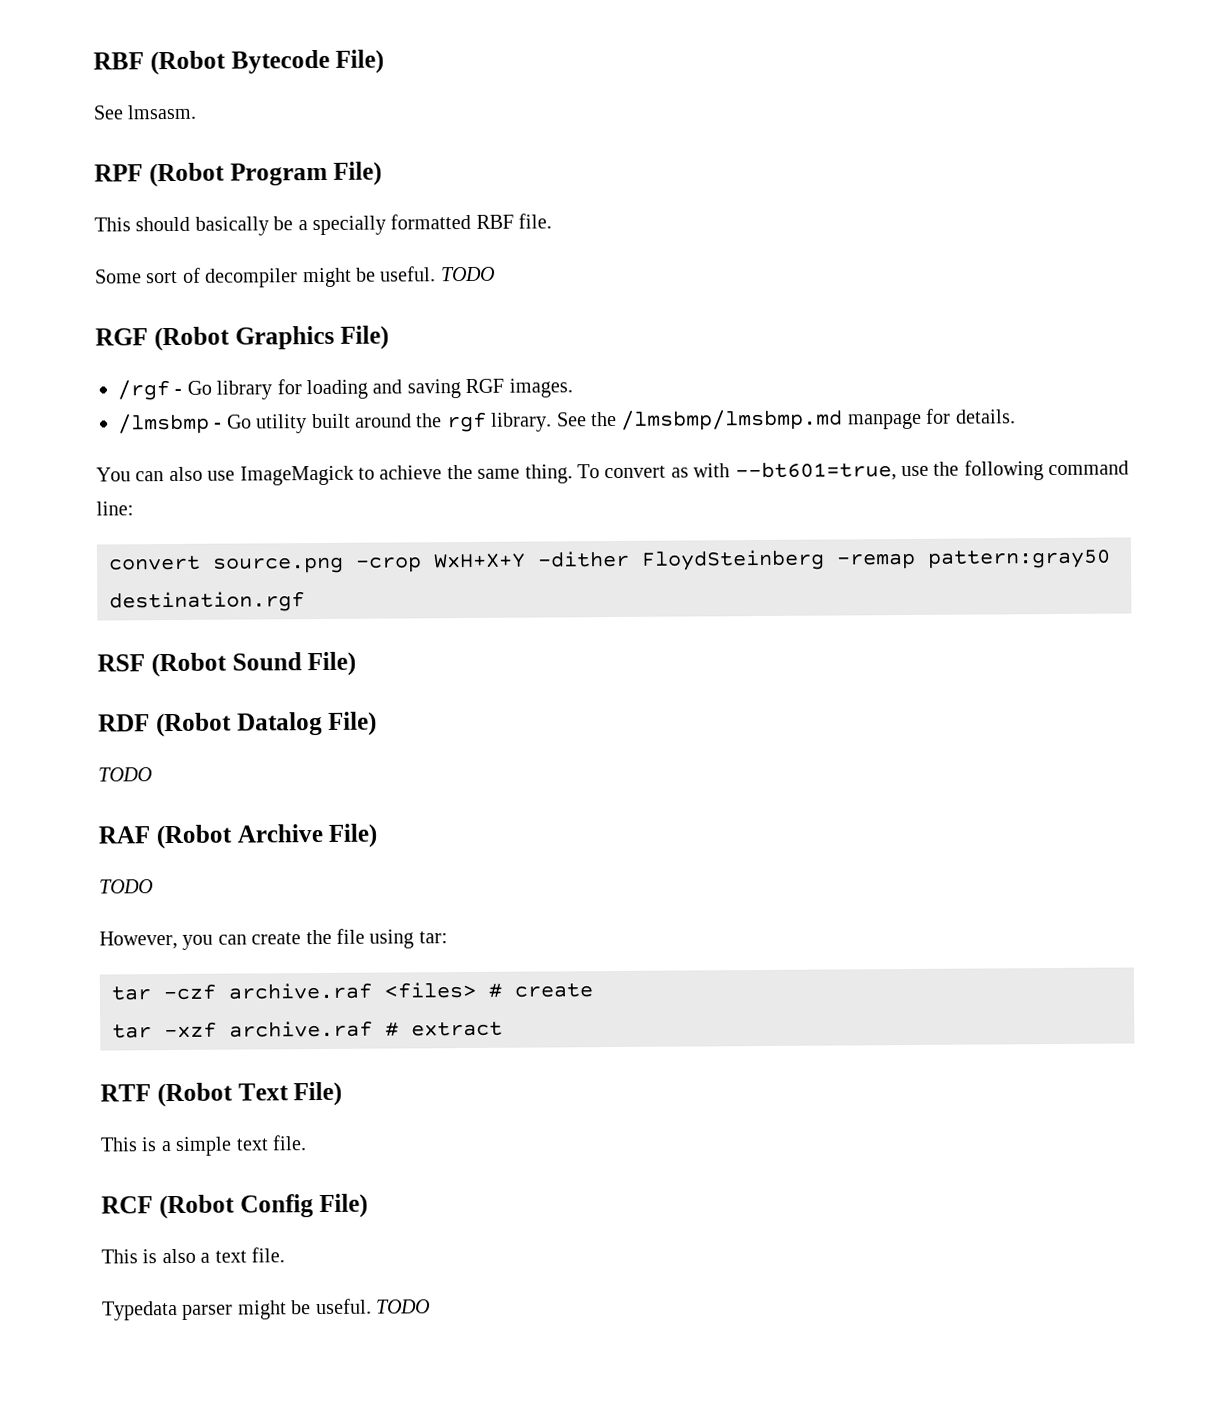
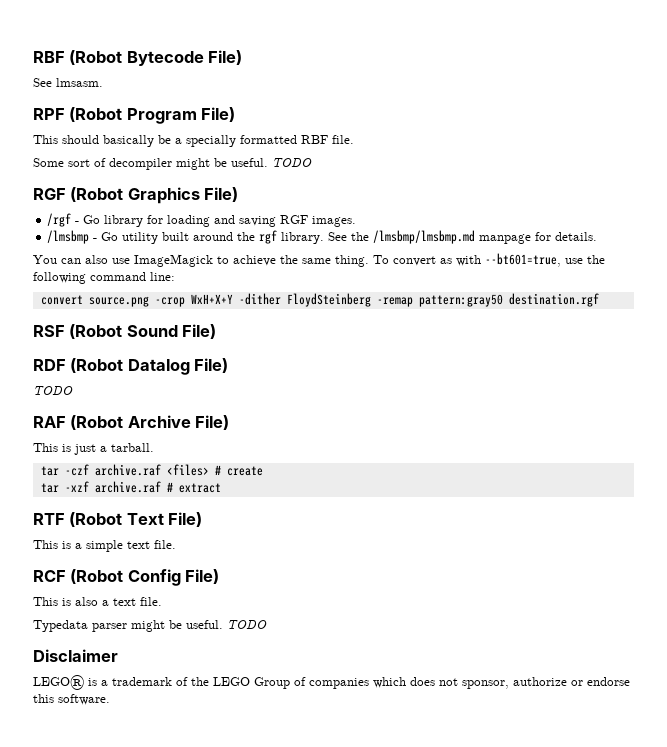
[99,879,153,894] [99,928,448,950] TODO // However, you can create the file using tar: -> [33,443,154,455] This is just a tarball.
(430, 1306) none -> [33,649,118,662] [33,675,630,690] [33,694,110,705] // Disclaimer // LEGO® is a trademark of the LEGO Group of companies which does not sponsor, authorize or endorse this software.

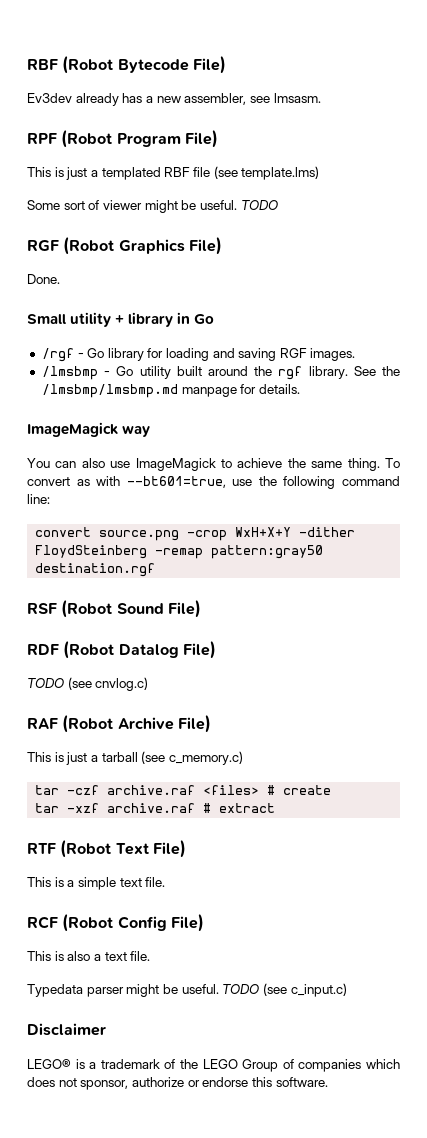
[33,78,52,87] See -> [27,93,270,106] Ev3dev already has a new assembler, see
[62,135,354,147] should basically be a specially formatted RBF file. -> [54,166,320,180] is just a templated RBF file (see template.lms)
[109,158,172,170] decompiler -> [102,200,142,210] viewer
(239, 194) none -> [27,274,60,284] [27,312,215,327] // Done. // Small utility + library in Go
(598, 236) none -> [27,422,151,437] // ImageMagick way
(73, 390) none -> [67,677,149,691] (see cnvlog.c)
[111,443,154,452] tarball. -> [101,751,243,765] tarball (see c_memory.c)
(267, 624) none -> [262,983,347,997] (see c_input.c)

